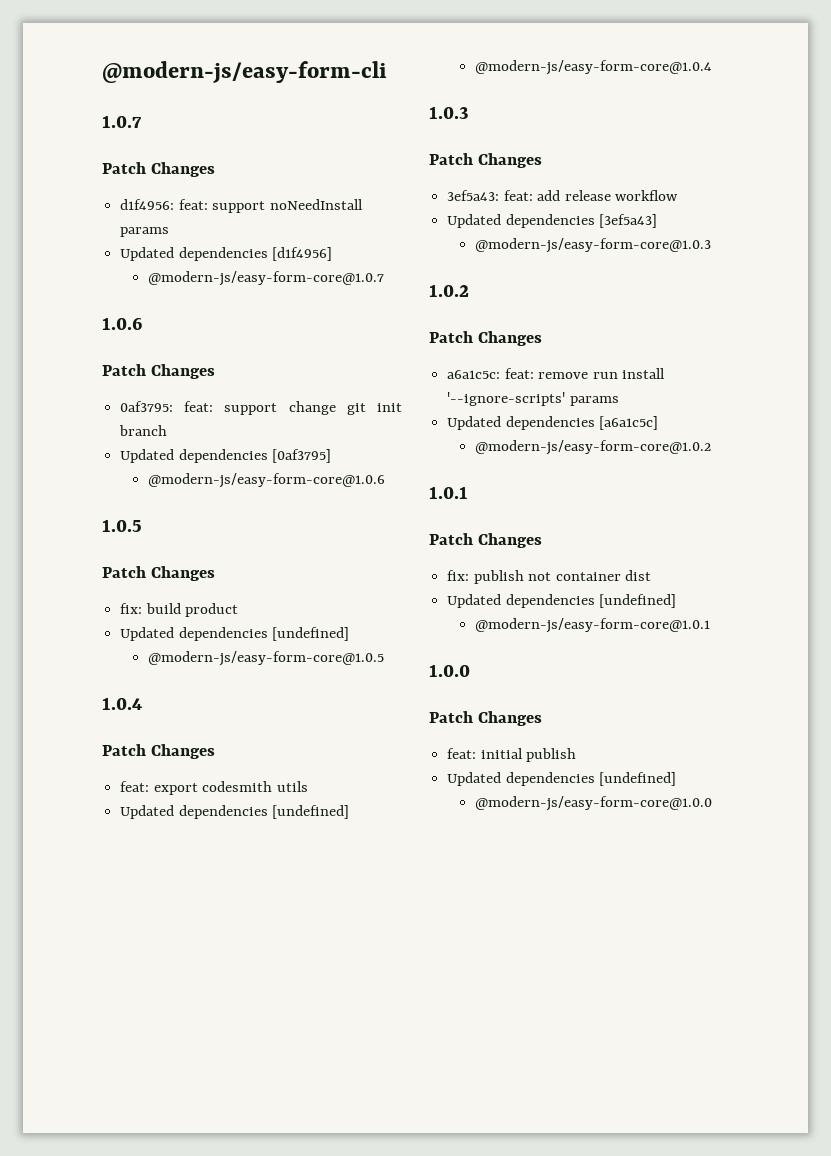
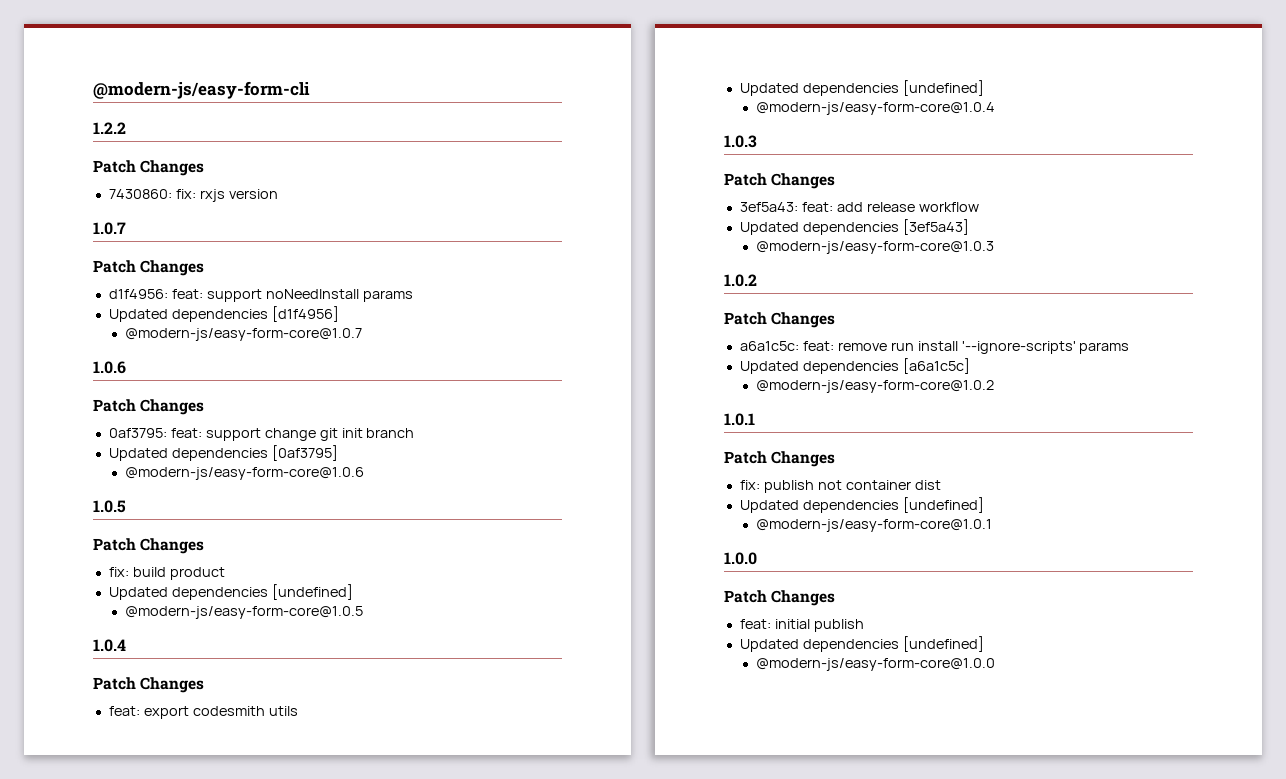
(387, 72) none -> [93,122,126,134] [93,160,205,176] [108,189,278,202] // 1.2.2 // Patch Changes // 7430860: fix: rxjs version

